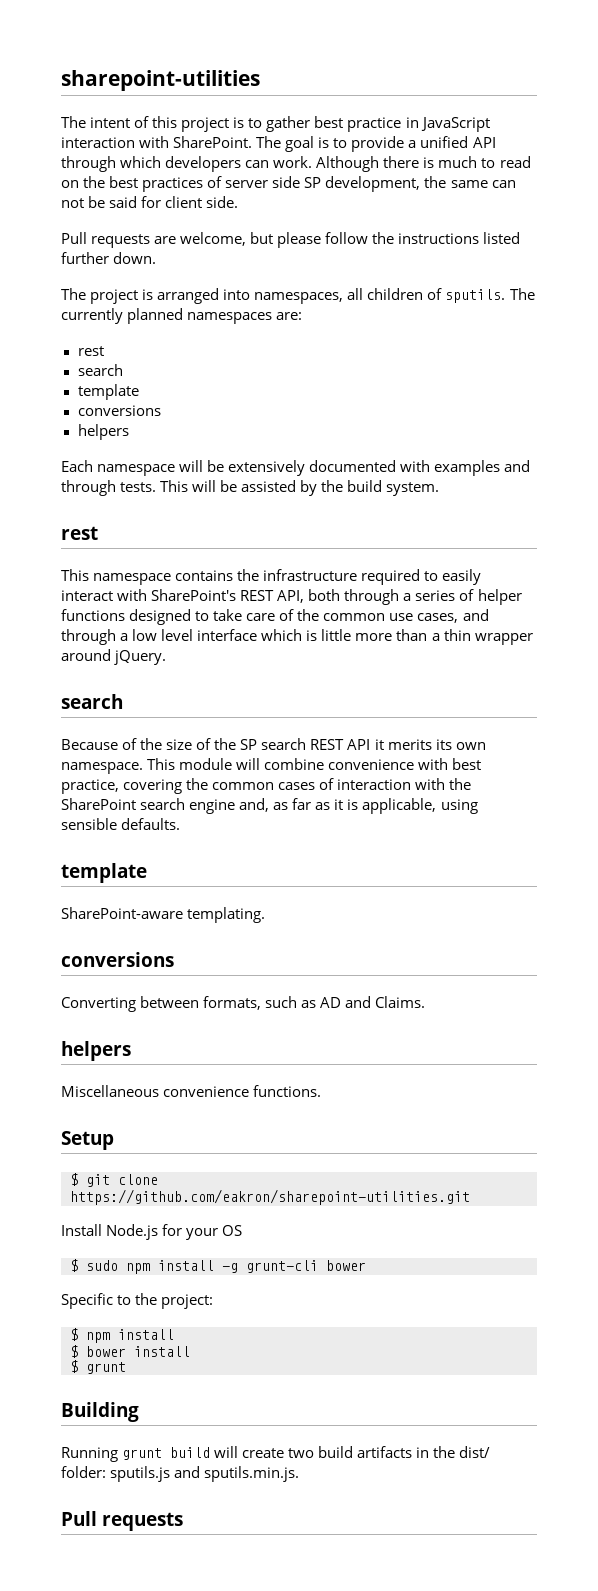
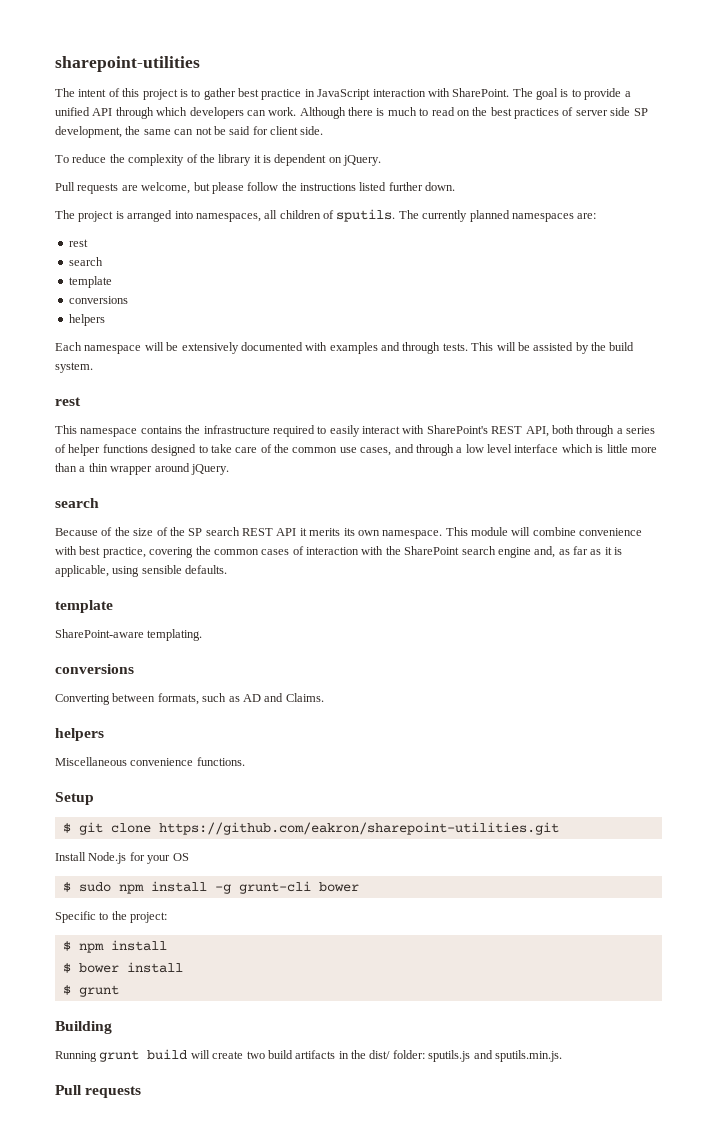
(239, 202) none -> [55,154,382,166] // To reduce the complexity of the library it is dependent on jQuery.

